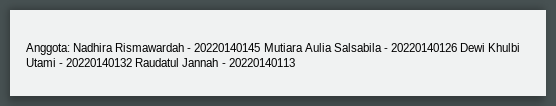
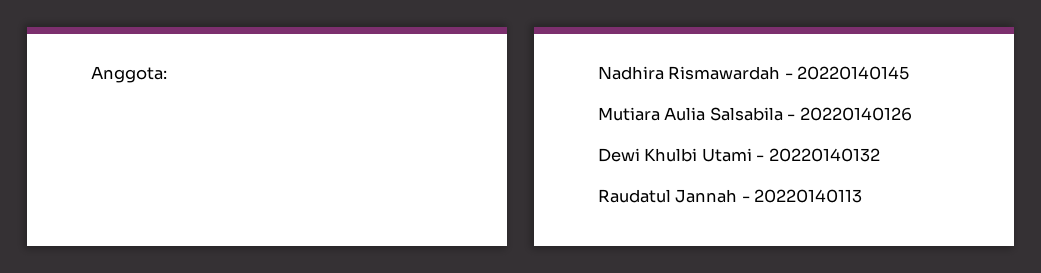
(70, 49) none -> (167, 74) //
(261, 47) none -> (910, 73) //
(457, 47) none -> (912, 114) //
(133, 62) none -> (880, 155) //

